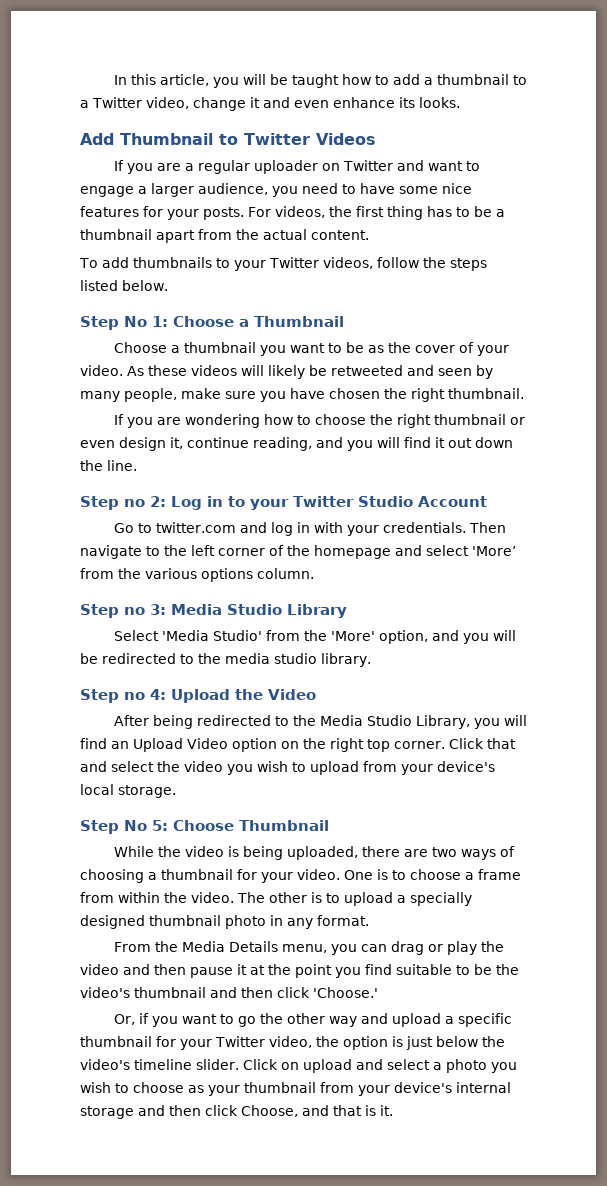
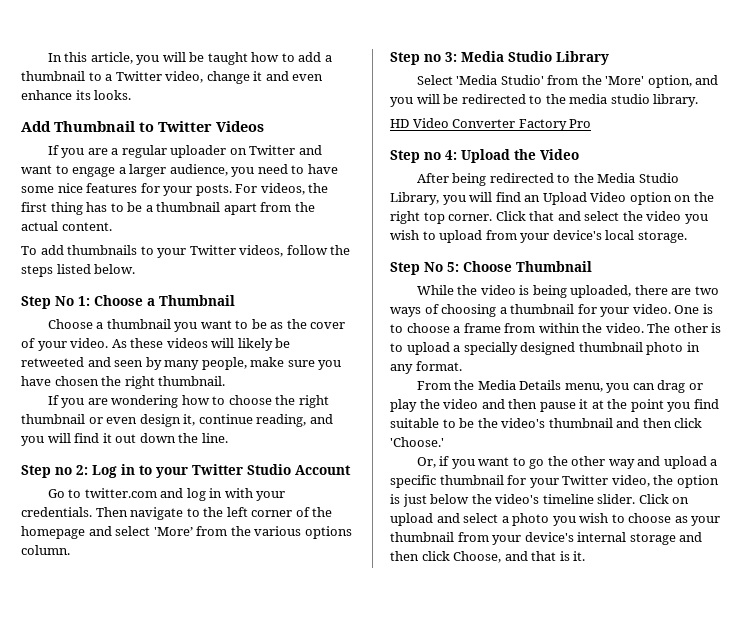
(371, 660) none -> [390,118,592,131] // HD Video Converter Factory Pro

